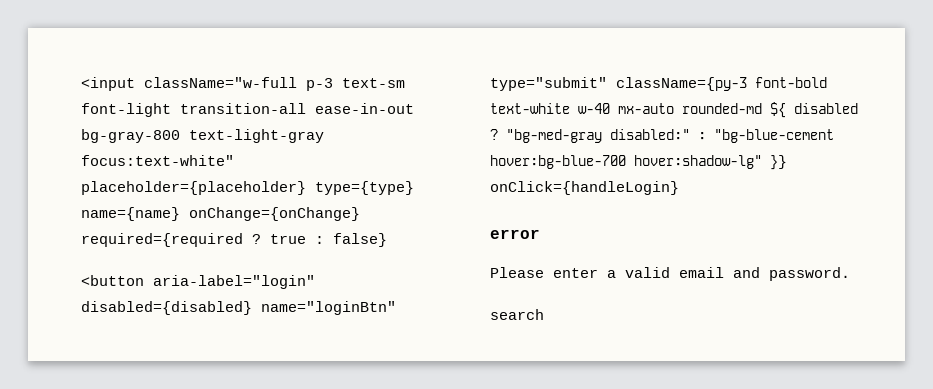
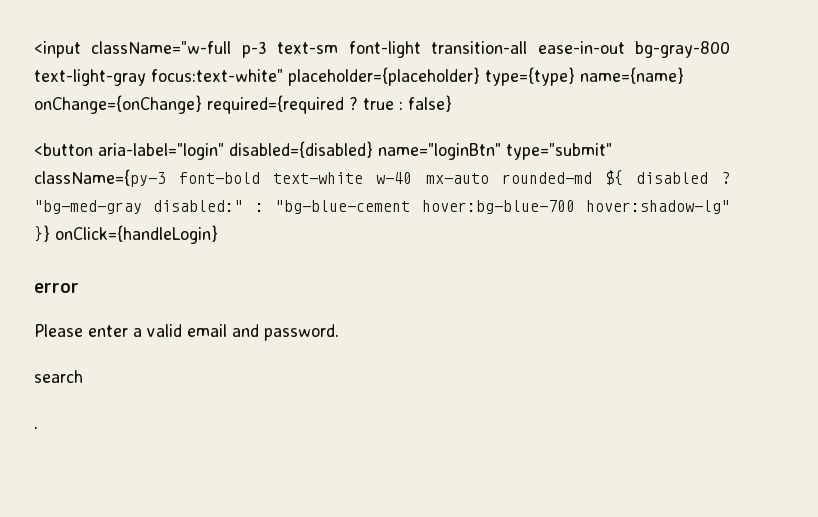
(544, 314) none -> [34,426,38,429] // .

